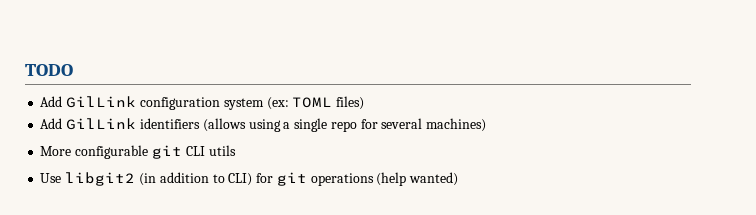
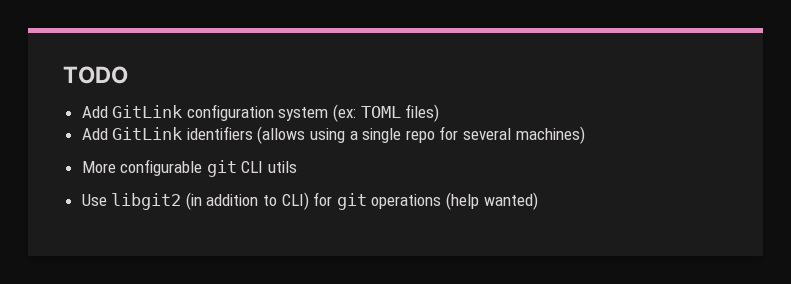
[66,96,137,108] GilLink -> [112,105,183,118] GitLink
[66,118,137,130] GilLink -> [112,127,183,140] GitLink

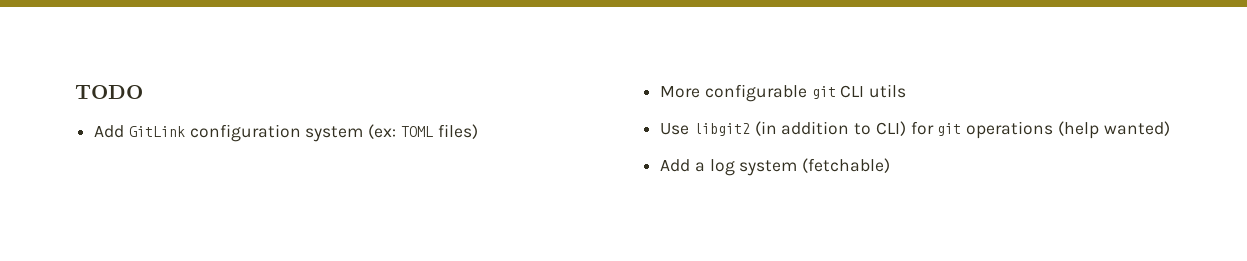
[81,126,585,144] // Add GitLink identifiers (allows using a single repo for several machines) -> (478, 131) none
(538, 201) none -> [660,158,891,176] // Add a log system (fetchable)

